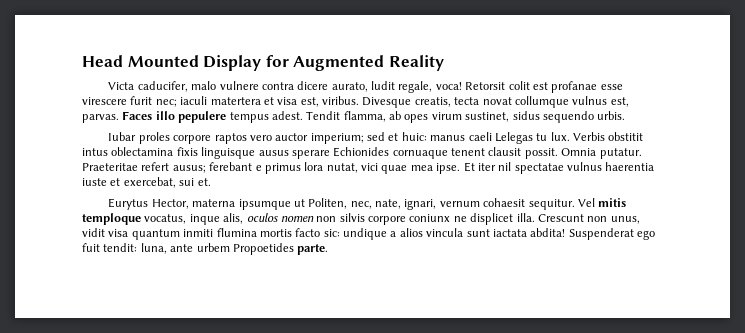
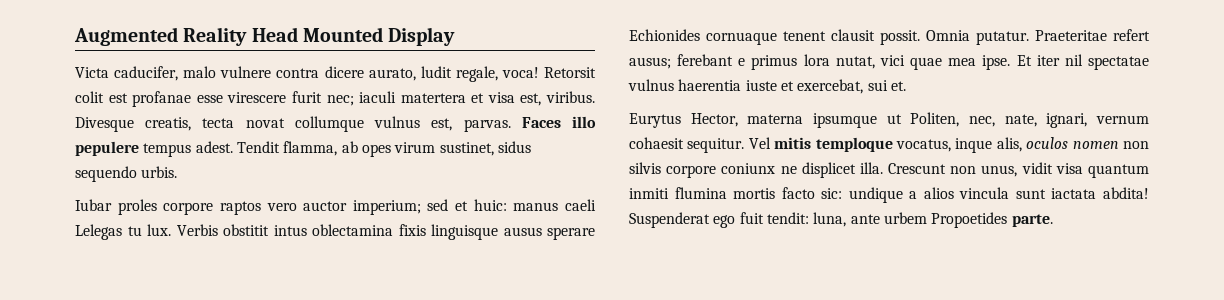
(82, 61) none -> [74,27,248,46] Augmented Reality
[265,55,444,71] for Augmented Reality -> (456, 36) none

